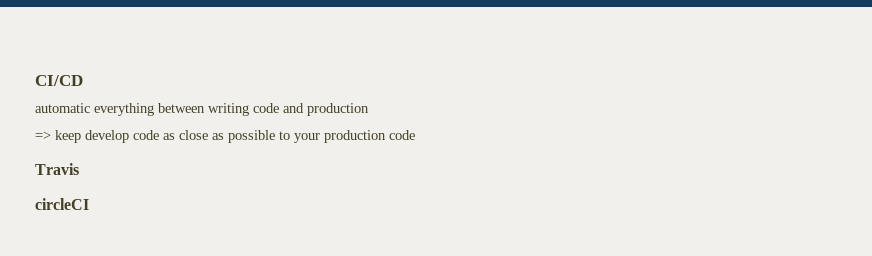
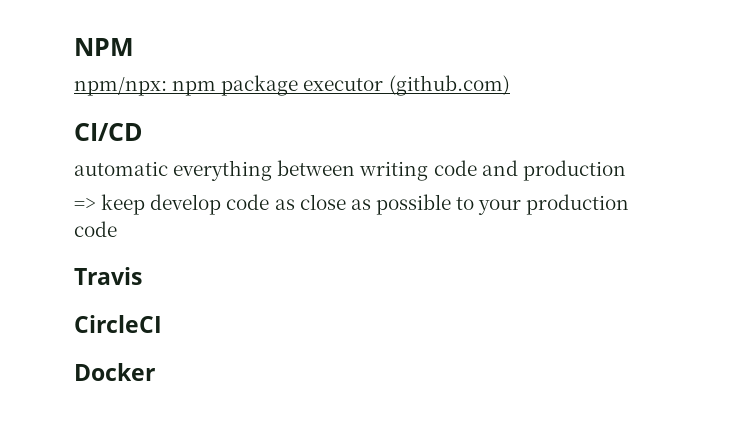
(35, 80) none -> [74,38,134,56] [74,75,510,96] NPM // npm/npx: npm package executor (github.com) //
[35,198,89,210] circleCI -> [74,315,162,333] [74,363,155,381] CircleCI // Docker

